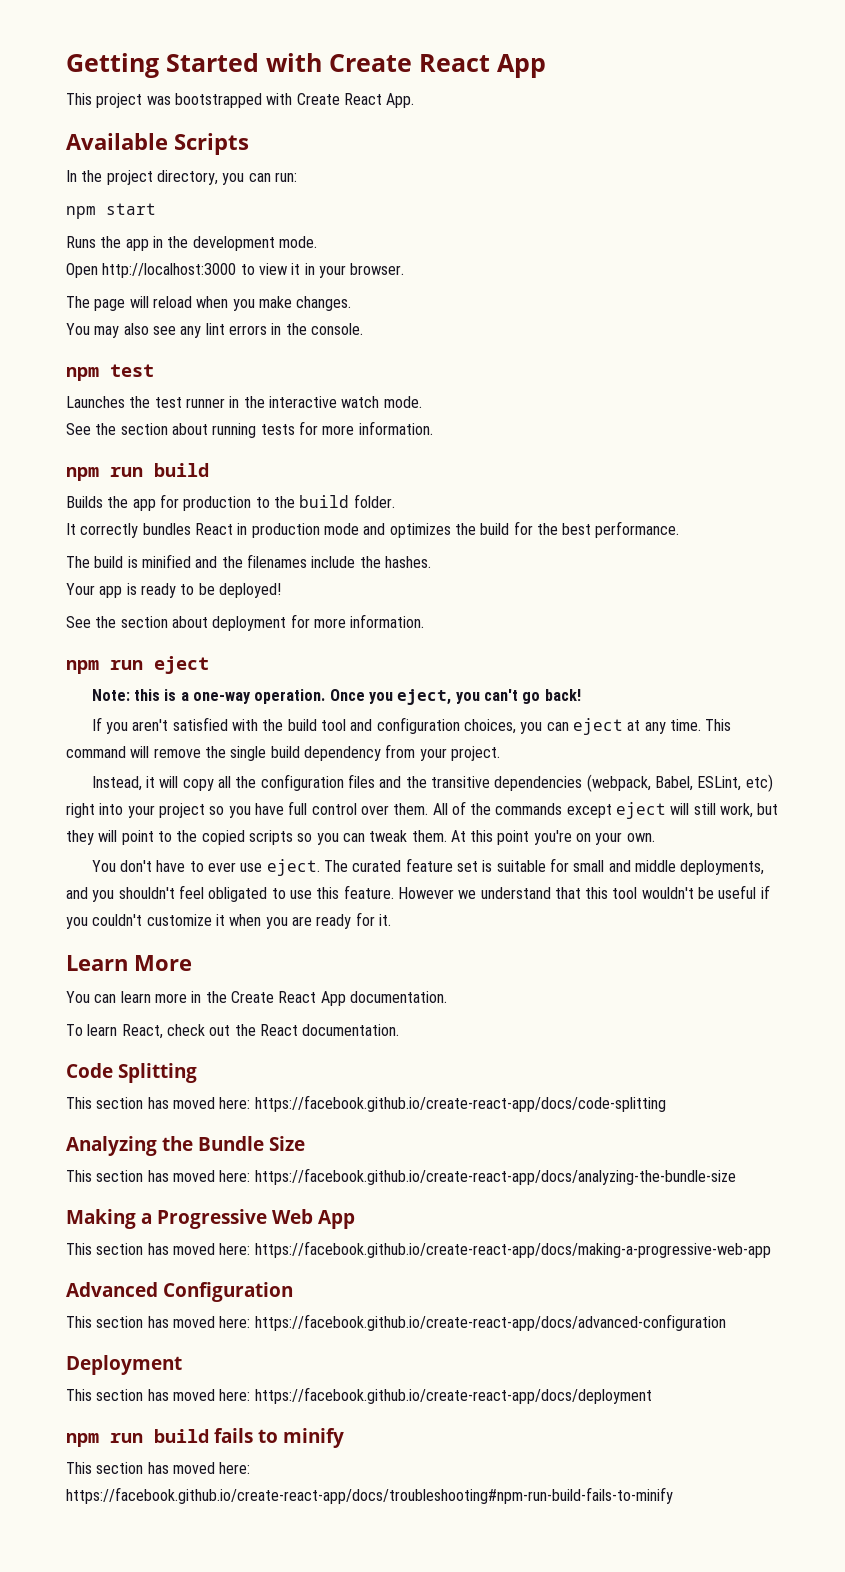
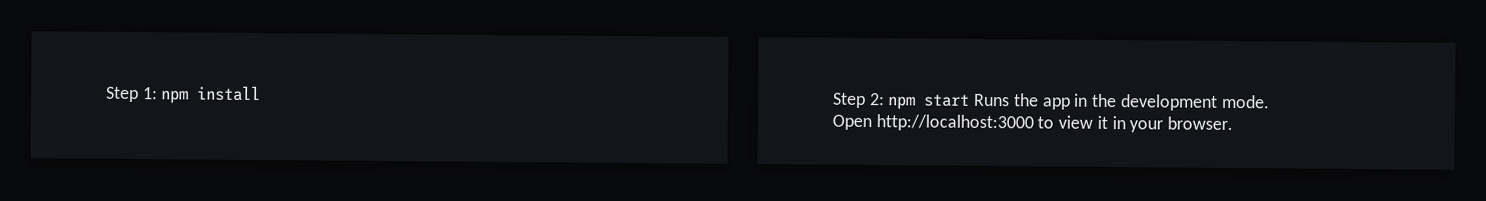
[66,53,546,78] [66,93,415,108] [66,133,249,155] [66,170,297,185] Getting Started with Create React App // This project was bootstrapped with Create React App. // Available Scripts // In the project directory, you can run: // -> [105,85,262,104] [832,92,885,109] Step 1: npm install // Step 2:
(156, 209) // -> (971, 100) none
[66,296,352,311] [66,323,363,338] [66,364,154,381] [66,396,422,408] [66,421,433,438] [66,463,209,481] [66,494,395,511] [66,521,680,538] [66,554,431,568] [66,583,281,598] [66,614,425,631] [66,656,209,674] [91,689,581,705] [91,717,732,735] [66,744,500,761] [91,774,773,792] [66,801,779,819] [66,830,655,845] [91,858,765,876] [66,885,770,902] [66,912,391,929] [66,955,192,971] [66,991,447,1006] [66,1024,400,1039] [66,1063,197,1083] [66,1095,666,1112] [66,1136,305,1156] [66,1168,736,1185] [66,1209,355,1229] [66,1241,771,1258] [66,1282,293,1302] [66,1314,726,1331] [66,1355,182,1375] [66,1387,652,1404] [66,1428,344,1448] [66,1462,251,1474] [66,1487,673,1504] // The page will reload when you make changes. // You may also see any lint errors in the console. // npm test // Launches the test runner in the interactive watch mode. // See the section about running tests for more information. // npm run build // Builds the app for production to the build folder. // It correctly bundles React in production mode and optimizes the build for the best performance. // The build is minified and the filenames include the hashes. // Your app is ready to be deployed! // See the section about deployment for more information. // npm run eject // Note: this is a one-way operation. Once you eject, you can't go back! // If you aren't satisfied with the build tool and configuration choices, you can eject at any time. This command will remove the single build dependency from your project. // Instead, it will copy all the configuration files and the transitive dependencies (webpack, Babel, ESLint, etc) right into your project so you have full control over them. All of the commands except eject will still work, but they will point to the copied scripts so you can tweak them. At this point you're on your own. // You don't have to ever use eject. The curated feature set is suitable for small and middle deployments, and you shouldn't feel obligated to use this feature. However we understand that this tool wouldn't be useful if you couldn't customize it when you are ready for it. // Learn More // You can learn more in the Create React App documentation. // To learn React, check out the React documentation. // Code Splitting // This section has moved here: https://facebook.github.io/create-react-app/docs/code-splitting // Analyzing the Bundle Size // This section has moved here: https://facebook.github.io/create-react-app/docs/analyzing-the-bundle-size // Making a Progressive Web App // This section has moved here: https://facebook.github.io/create-react-app/docs/making-a-progressive-web-app // Advanced Configuration // This section has moved here: https://facebook.github.io/create-react-app/docs/advanced-configuration // Deployment // This section has moved here: https://facebook.github.io/create-react-app/docs/deployment // npm run build fails to minify // This section has moved here: https://facebook.github.io/create-react-app/docs/troubleshooting#npm-run-build-fails-to-minify -> (1234, 123) none

